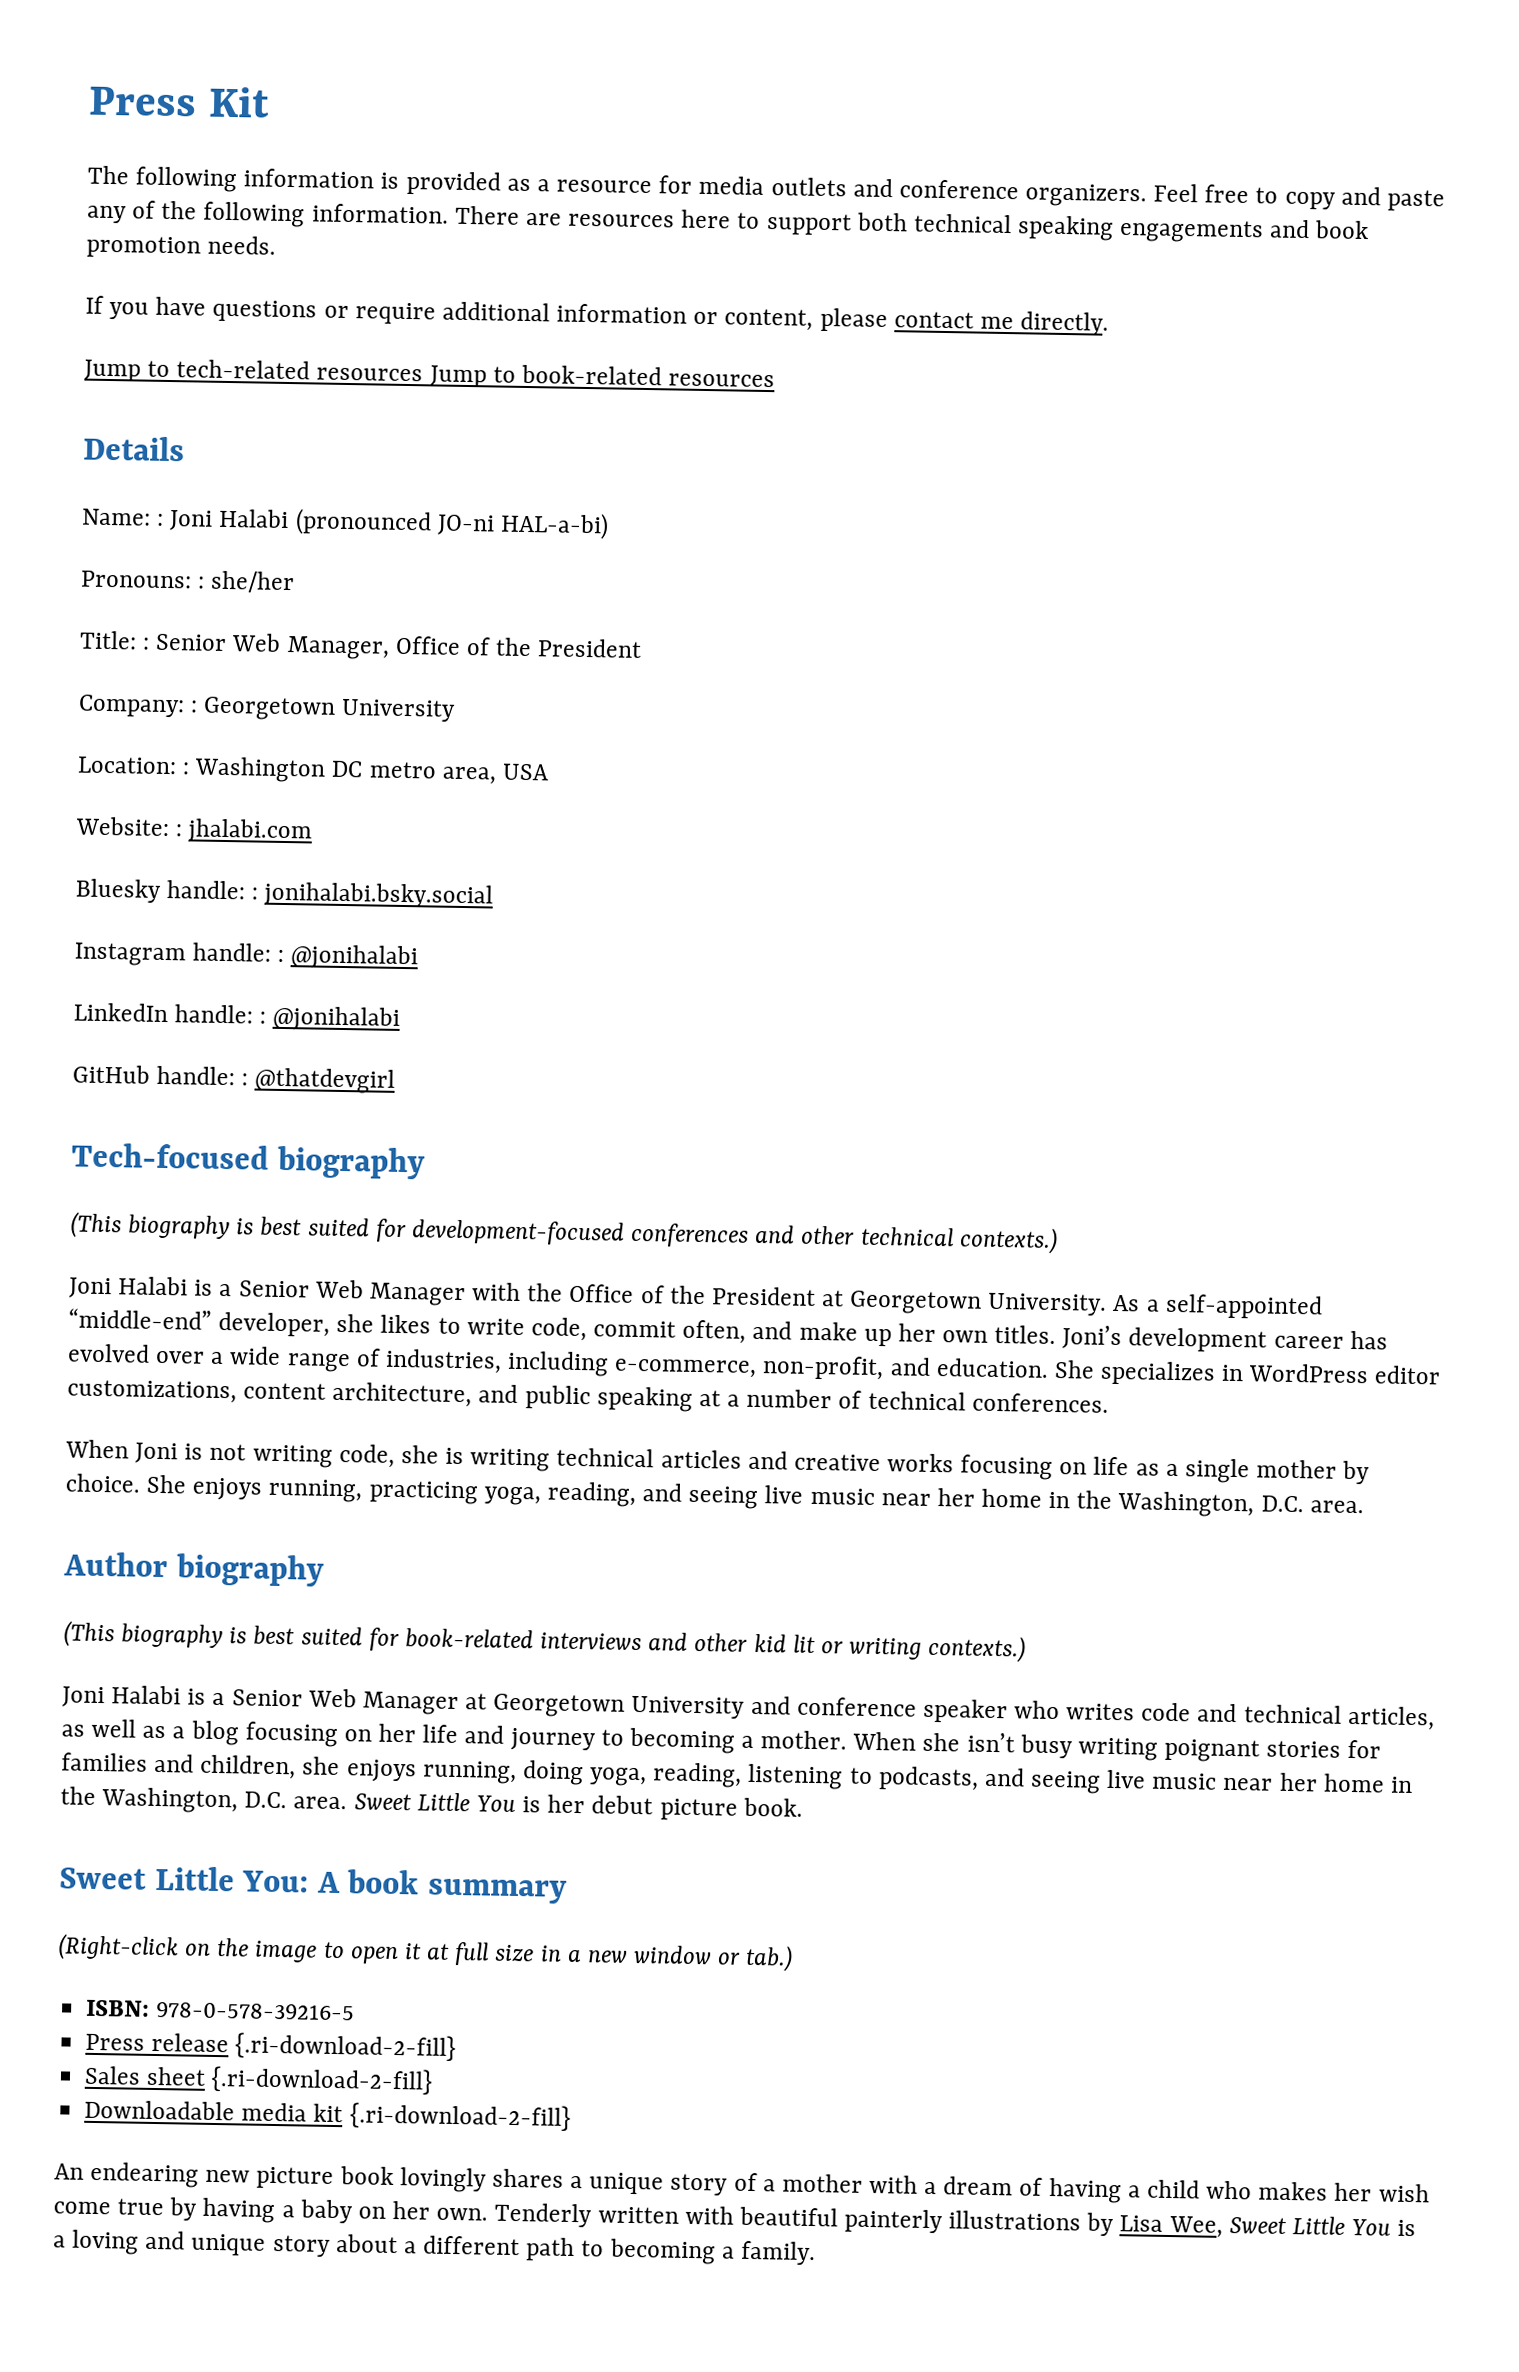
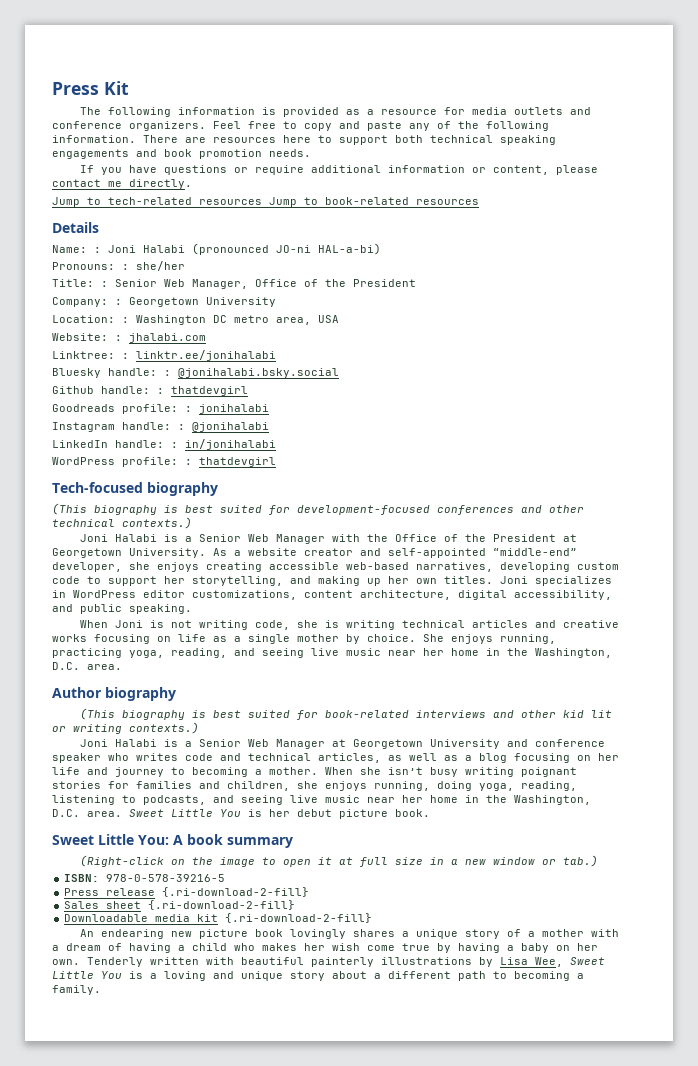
(314, 831) none -> [52,350,276,361] // Linktree: : linktr.ee/jonihalabi
[263,881,494,910] jonihalabi.bsky.social -> [178,368,339,378] [52,386,248,396] [52,404,269,414] @jonihalabi.bsky.social // Github handle: : thatdevgirl // Goodreads profile: : jonihalabi
[272,1005,401,1032] [72,1064,396,1094] @jonihalabi // GitHub handle: : @thatdevgirl -> [185,439,276,450] [52,457,276,467] in/jonihalabi // WordPress profile: : thatdevgirl
(1160, 1305) none -> [248,548,381,556] website creator and
[380,1314,1388,1353] [67,1343,1095,1381] likes to write code, commit often, and make up her own titles. Joni’s development career has evolved over a wide range of industries, including e-commerce, non-profit, and education. She -> [157,562,619,572] [52,576,528,586] enjoys creating accessible web-based narratives, developing custom code to support her storytelling, and making up her own titles. Joni
[478,1384,1109,1413] and public speaking at a number of technical conferences. -> [458,590,612,600] [52,604,192,614] digital accessibility, and public speaking.

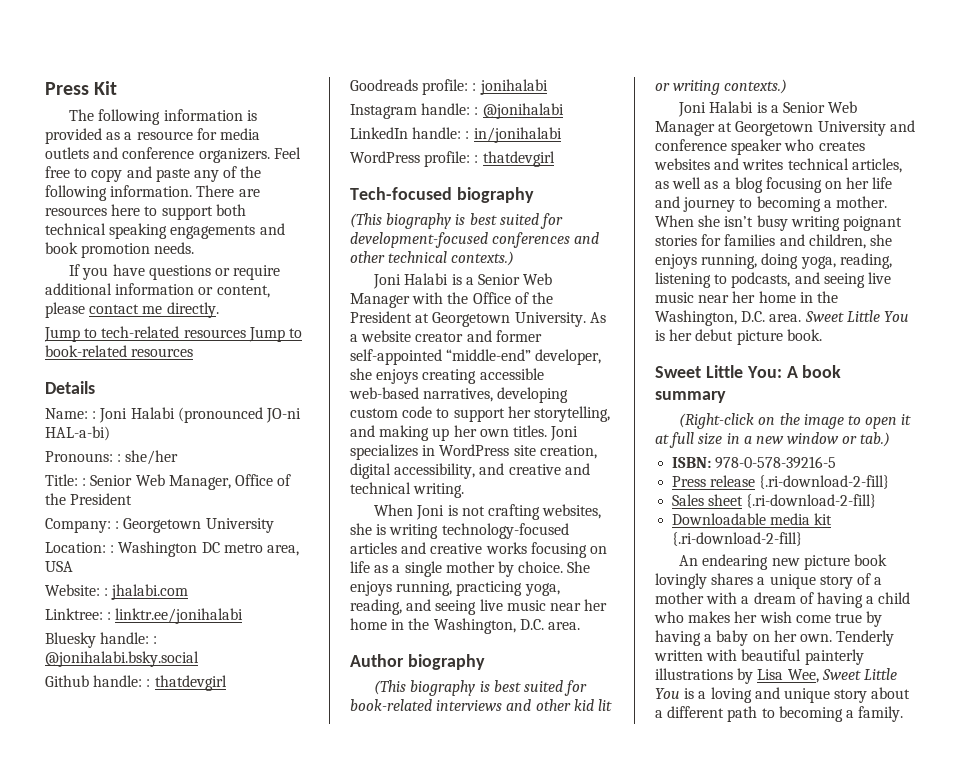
(381, 552) none -> [495,330,542,342] former
[143,590,612,600] [52,604,192,614] editor customizations, content architecture, digital accessibility, and public speaking. -> [513,445,597,459] [350,463,590,479] [350,482,465,498] site creation, digital accessibility, and creative and technical writing.
[199,620,291,630] writing code, -> [488,504,602,520] crafting websites,
[402,620,466,628] technical -> [441,523,569,539] technology-focused
[136,753,241,761] writes code and -> [818,141,865,151] [654,158,784,170] creates websites and writes

